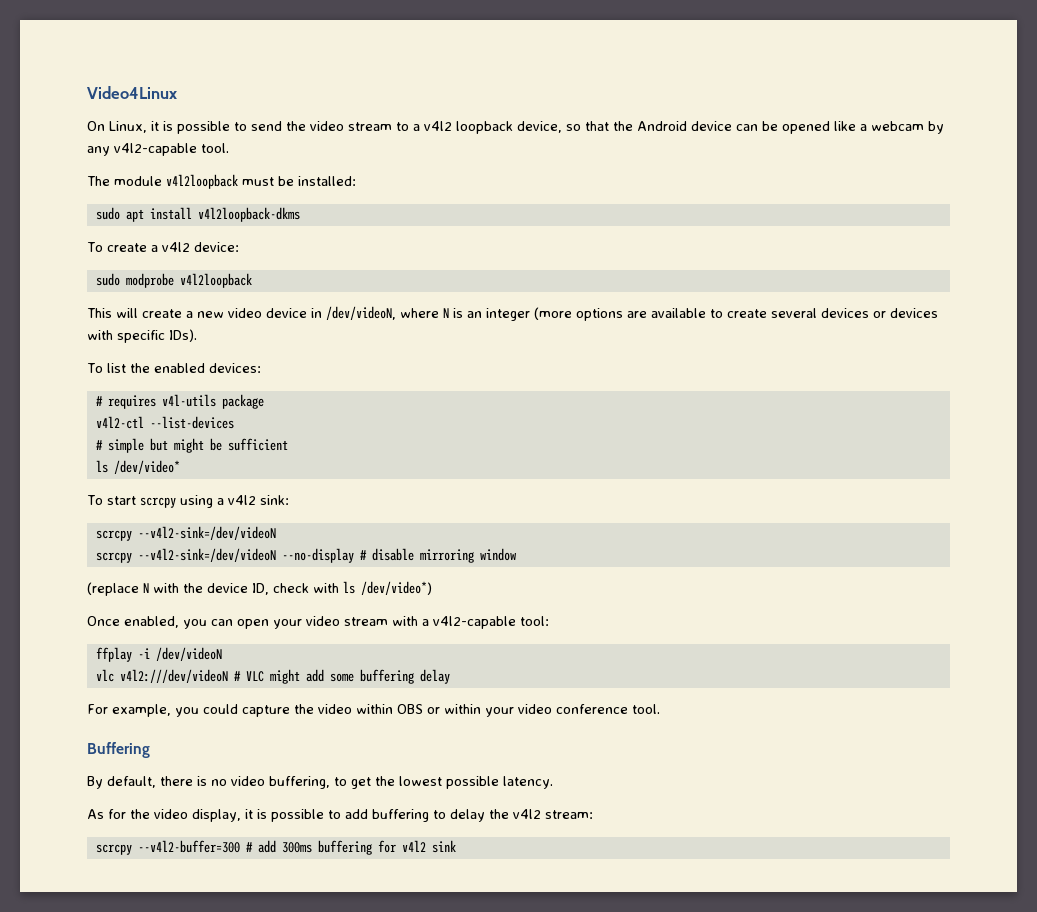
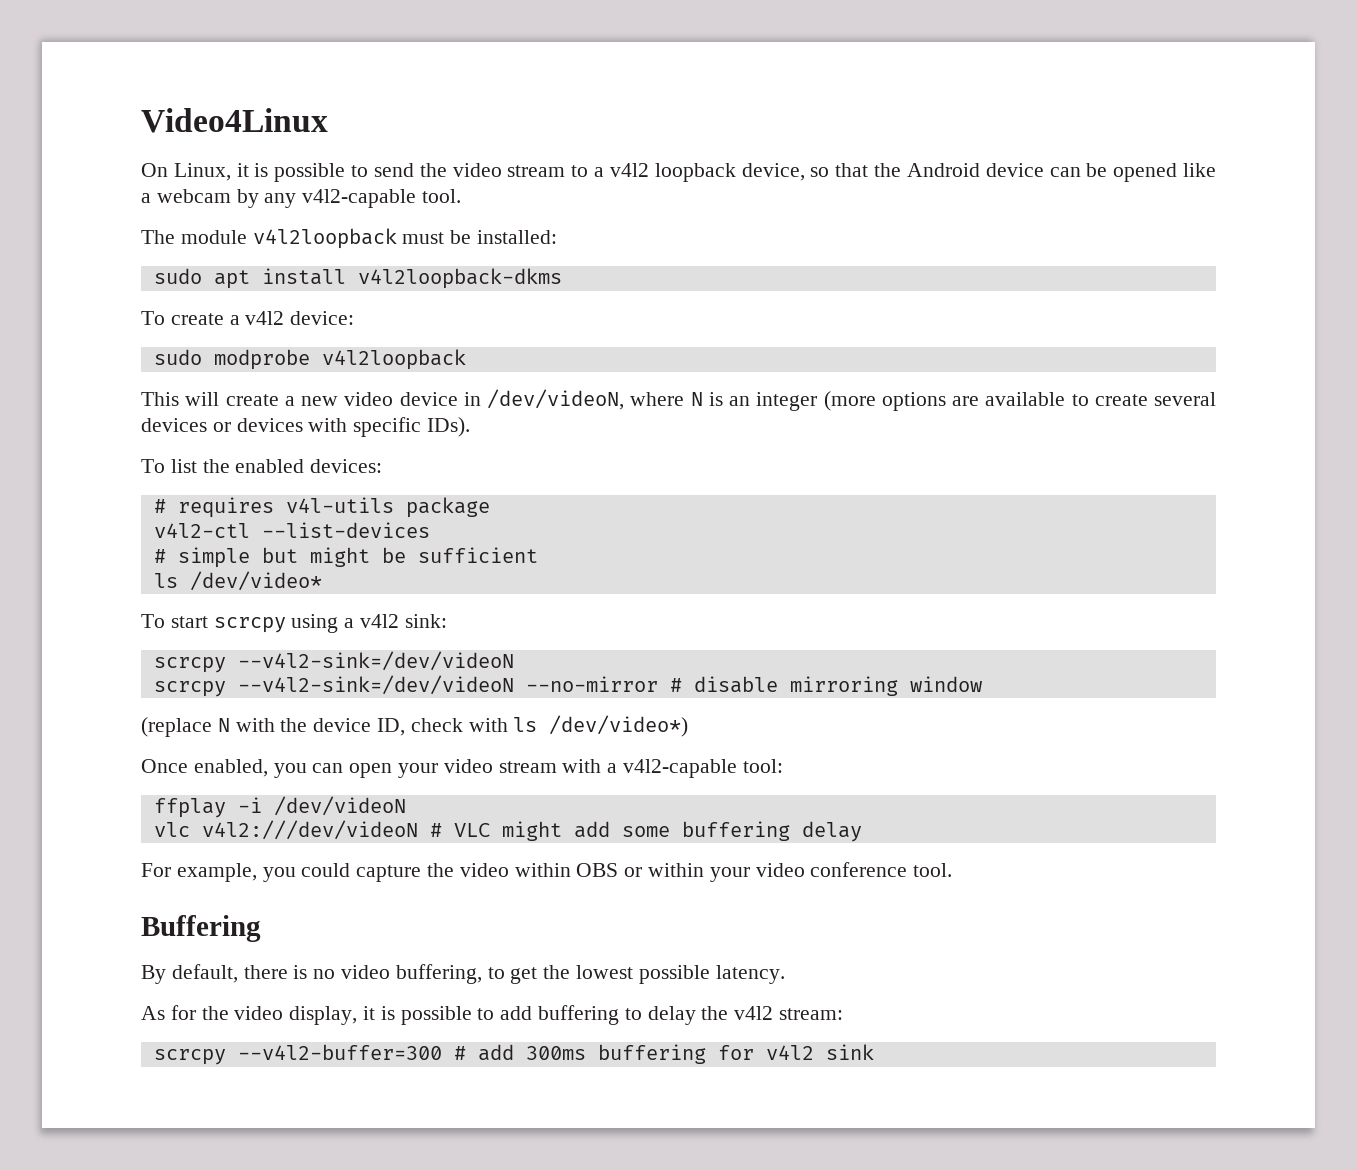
[281,548,354,563] --no-display -> [525,676,658,692] --no-mirror

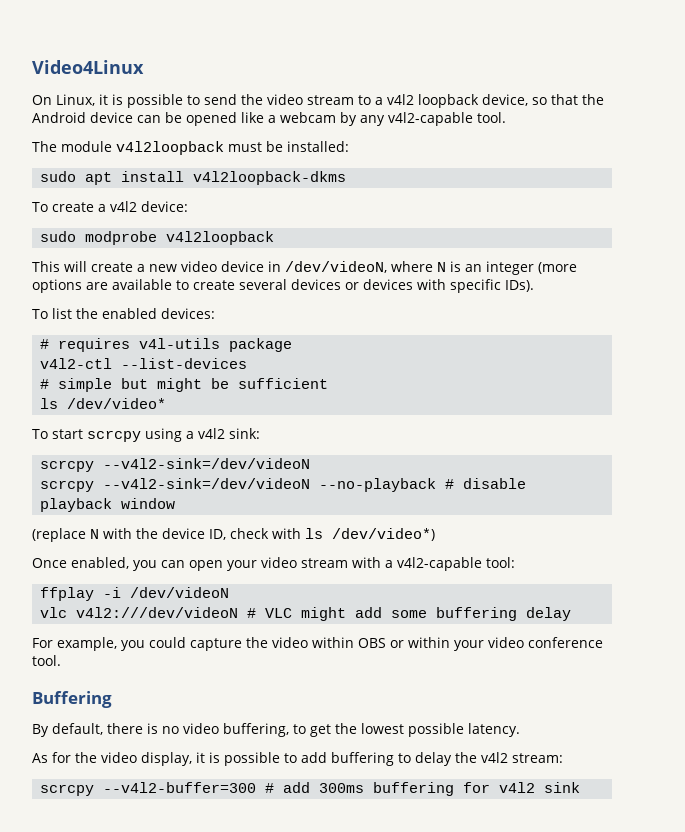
[525,676,658,692] --no-mirror -> [319,478,437,492] --no-playback
[789,676,898,696] mirroring -> [40,498,113,512] playback

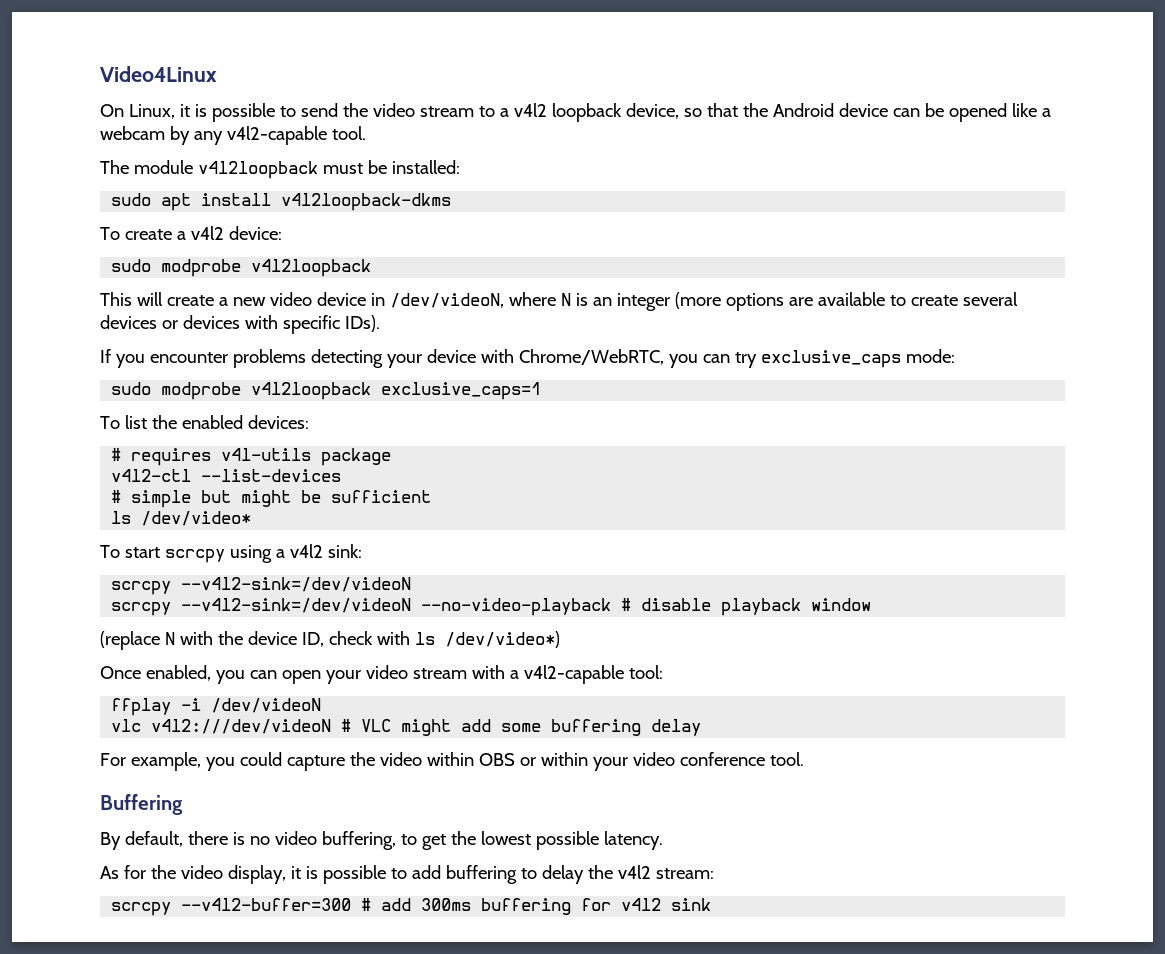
(534, 286) none -> [100,349,955,368] [111,382,542,400] // If you encounter problems detecting your device with Chrome/WebRTC, you can try exclusive_caps mode: // sudo modprobe v4l2loopback exclusive_caps=1
[319,478,437,492] --no-playback -> [421,598,612,616] --no-video-playback

